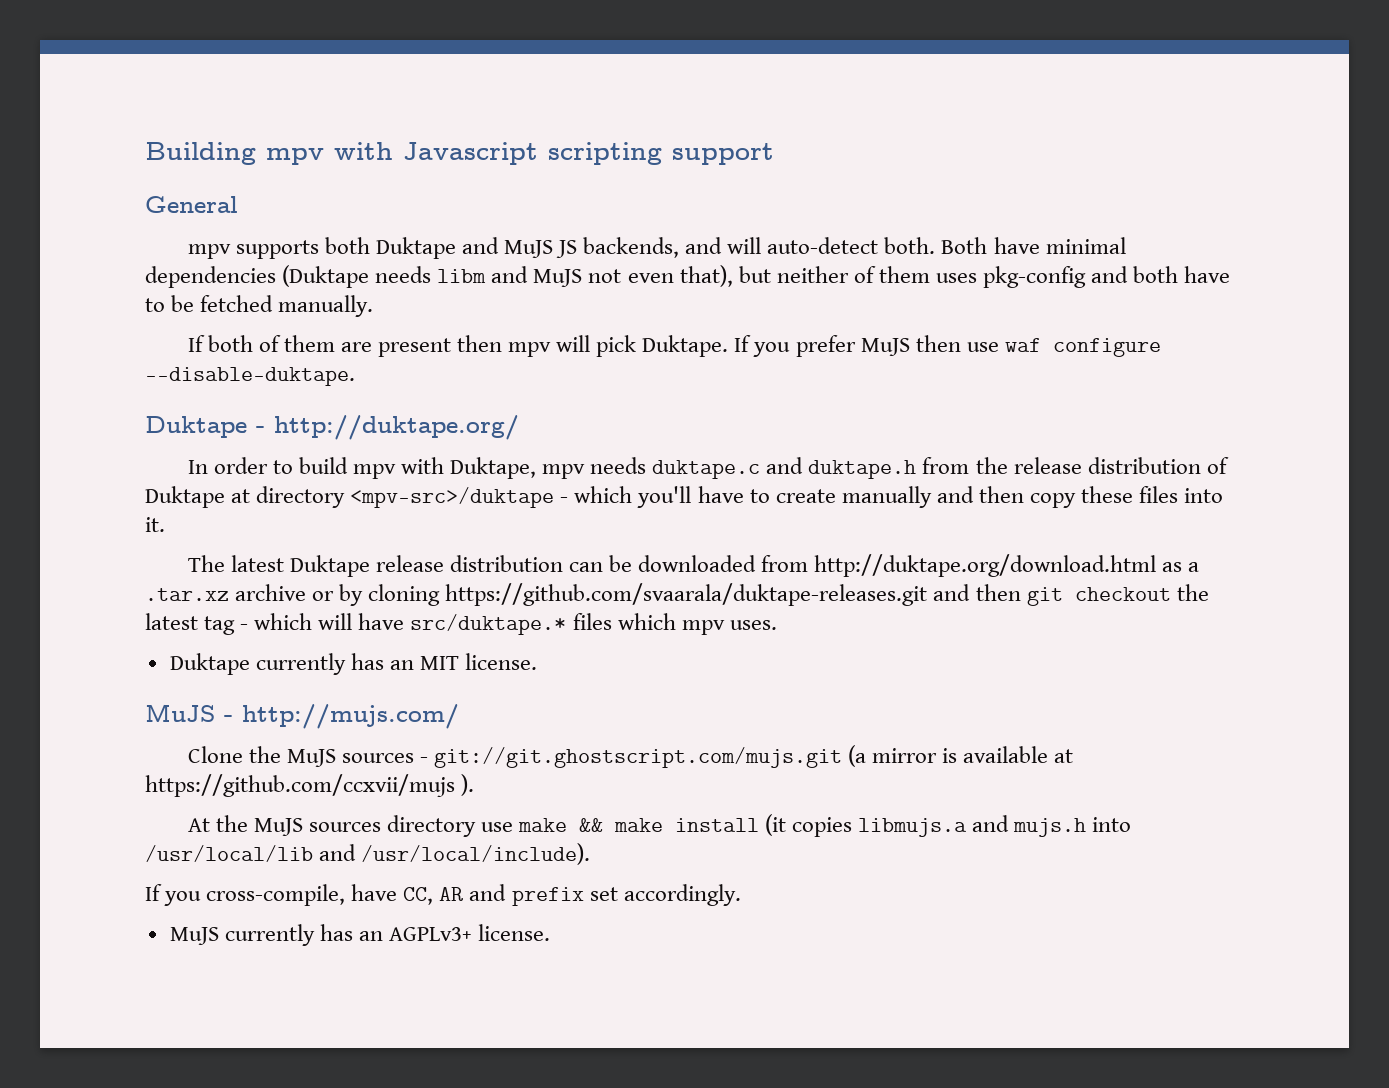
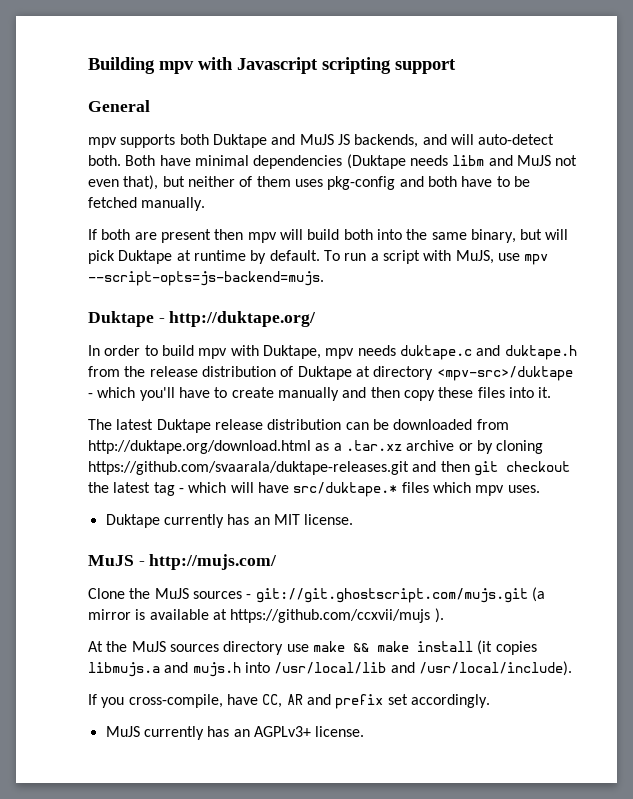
[258,335,335,352] of them -> (131, 234) none
[596,335,1161,357] [145,367,355,386] pick Duktape. If you prefer MuJS then use waf configure --disable-duktape. -> [307,229,569,243] [88,250,549,265] [88,271,324,286] build both into the same binary, but will pick Duktape at runtime by default. To run a script with MuJS, use mpv --script-opts=js-backend=mujs.

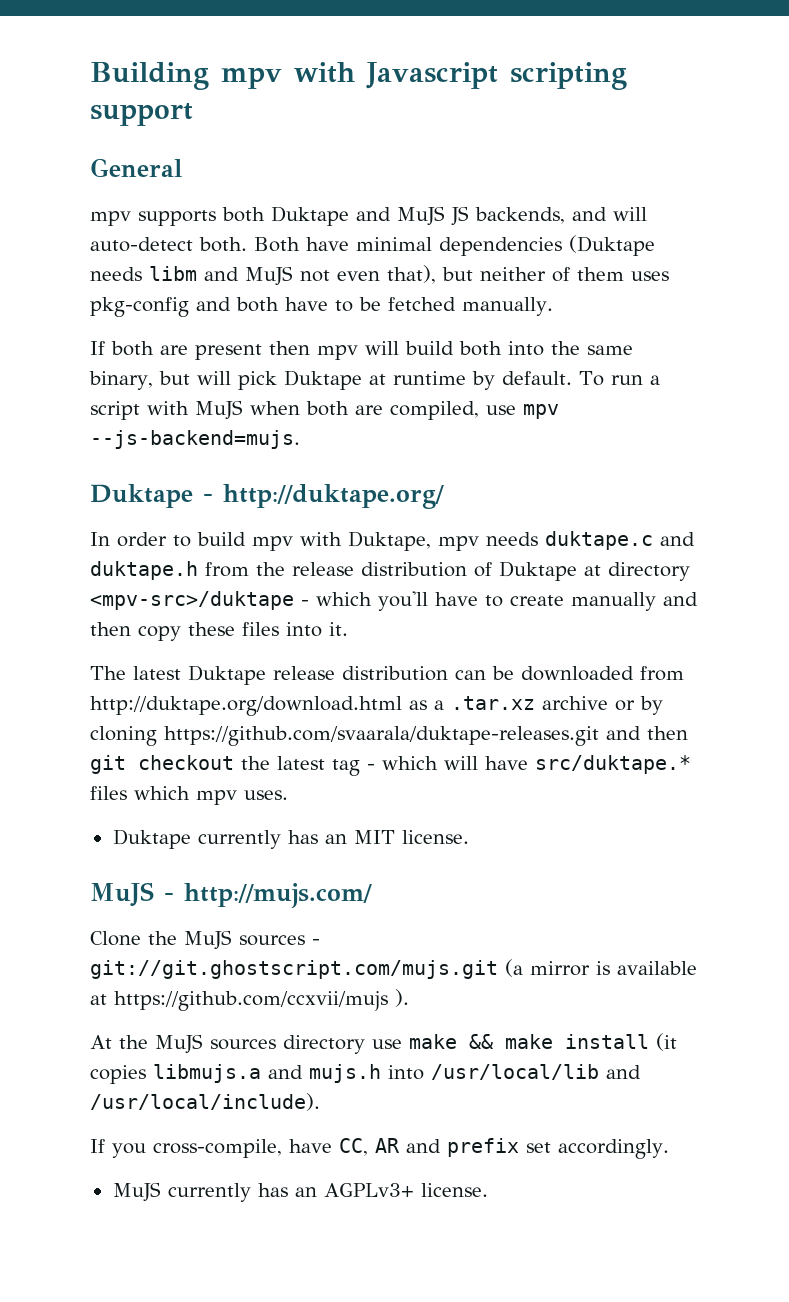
[455,250,494,264] MuJS, -> [195,400,479,420] MuJS when both are compiled,
[88,271,324,286] --script-opts=js-backend=mujs. -> [90,430,300,449] --js-backend=mujs.

